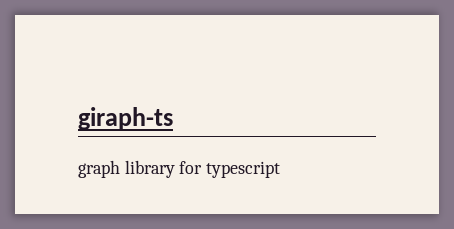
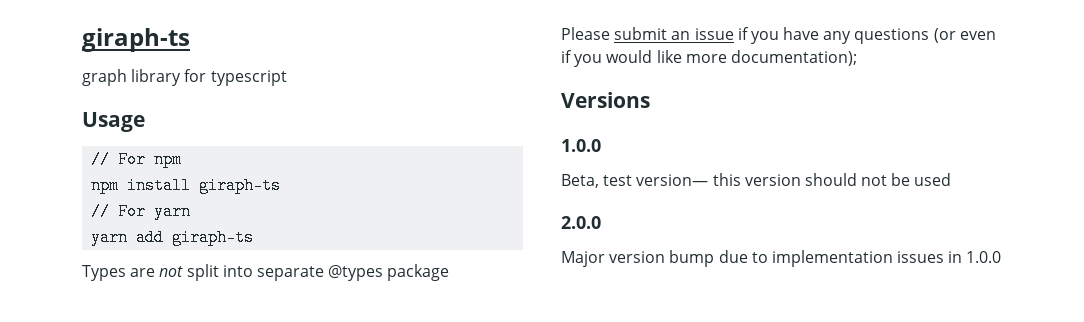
(281, 169) none -> [82,112,145,132] [91,151,183,168] [91,177,282,194] [91,203,192,220] [91,229,255,246] [82,264,450,281] [561,27,996,44] [561,50,857,67] [561,92,650,108] [561,139,601,152] [561,173,952,188] [561,216,601,229] [561,250,1002,267] // Usage // // For npm // npm install giraph-ts // // For yarn // yarn add giraph-ts // Types are not split into separate @types package // Please submit an issue if you have any questions (or even if you would like more documentation); // Versions // 1.0.0 // Beta, test version— this version should not be used // 2.0.0 // Major version bump due to implementation issues in 1.0.0

